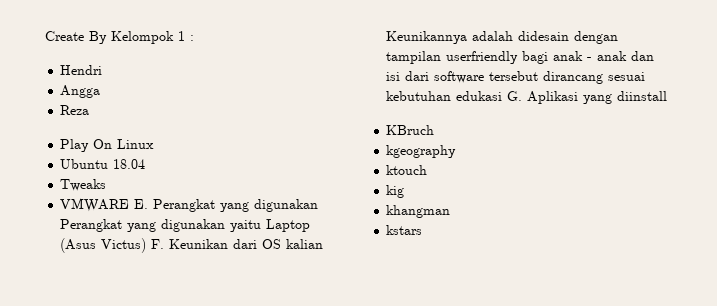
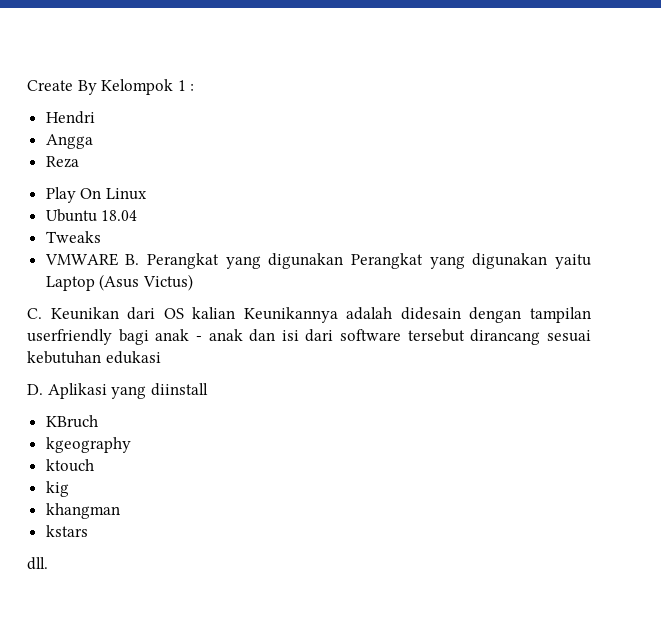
[134,199,149,209] E. -> [125,254,140,265] B.
[151,239,165,249] F. -> [27,308,42,319] // C.
[507,91,523,101] G. -> [27,384,43,395] // D.
(423, 230) none -> [27,557,48,570] // dll.

